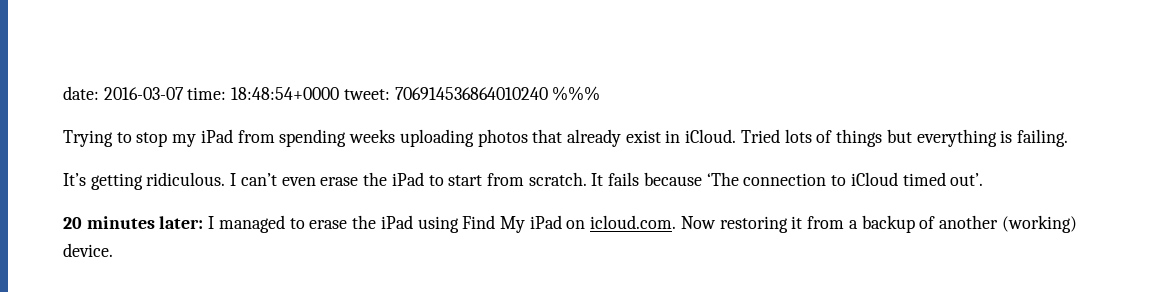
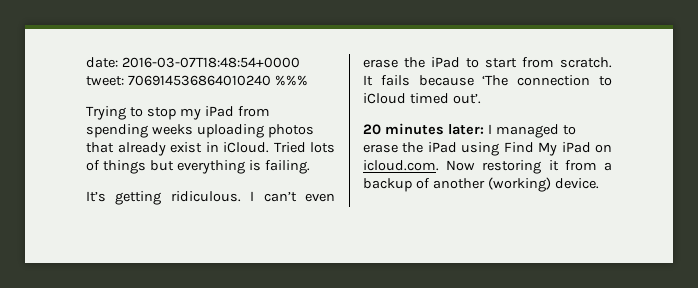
[103,87,340,100] 2016-03-07 time: 18:48:54+0000 -> [121,57,300,68] 2016-03-07T18:48:54+0000

